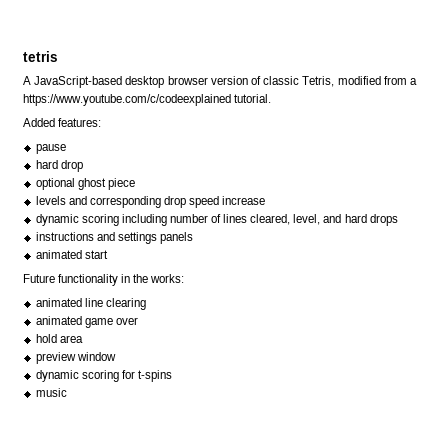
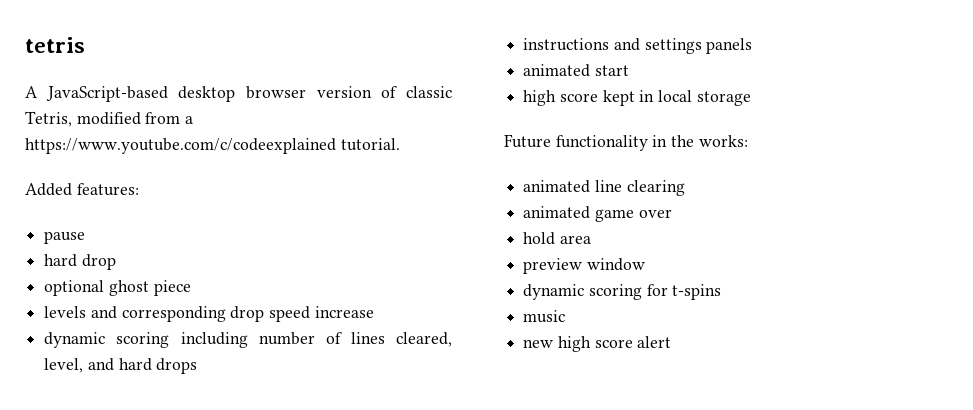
(108, 254) none -> [523,90,751,106] // high score kept in local storage
(67, 392) none -> [523,336,672,352] // new high score alert

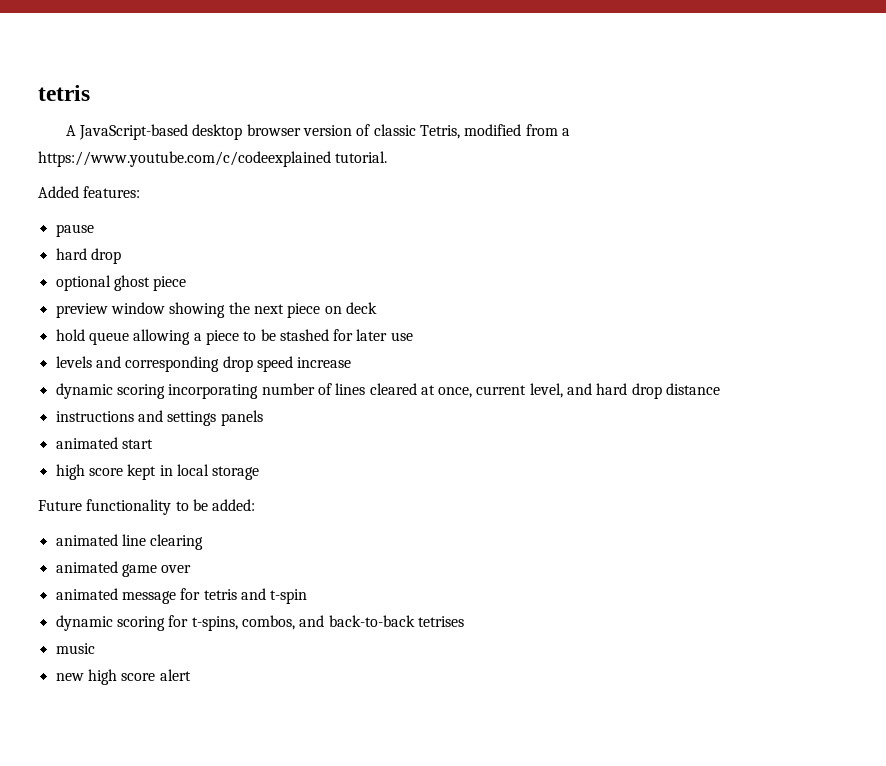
(191, 288) none -> [55,302,377,318] [55,329,413,345] // preview window showing the next piece on deck // hold queue allowing a piece to be stashed for later use
[180,332,248,348] including -> [168,384,259,399] incorporating
[396,332,452,347] cleared, -> [369,383,527,398] cleared at once, current
[156,358,198,374] drops -> [631,383,721,399] drop distance
[652,135,748,147] in the works: -> [175,499,256,511] to be added:
[523,232,591,245] [523,258,645,274] [523,284,722,300] hold area // preview window // dynamic scoring for t-spins -> [55,588,308,604] [55,615,464,631] animated message for tetris and t-spin // dynamic scoring for t-spins, combos, and back-to-back tetrises

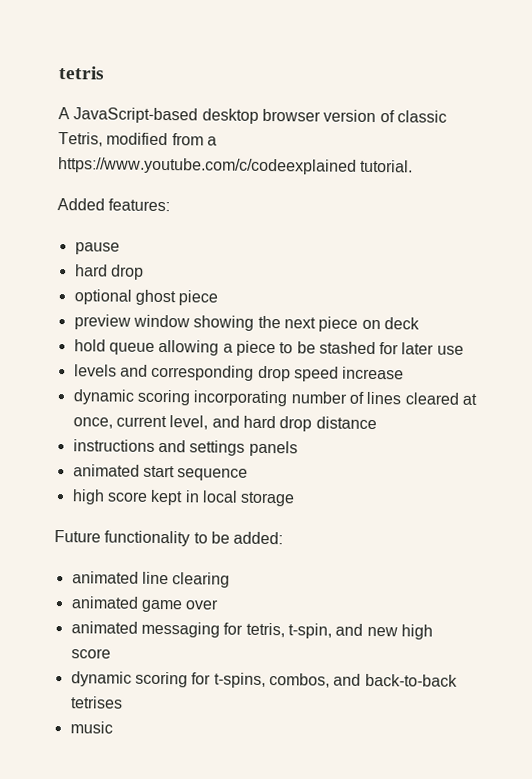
(153, 444) none -> [177,468,249,481] sequence
[121,588,308,604] message for tetris and t-spin -> [140,621,433,640] [70,648,111,659] messaging for tetris, t-spin, and new high score
[55,669,191,685] // new high score alert -> (113, 727) none

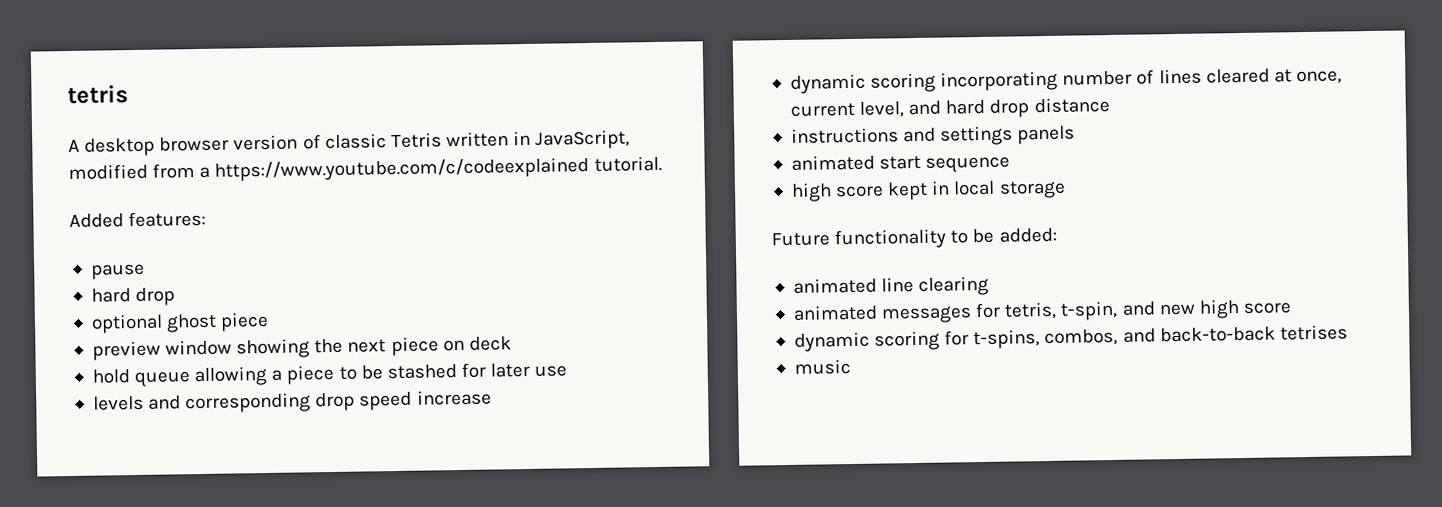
[73,107,199,124] JavaScript-based -> (80, 146) none
[58,132,103,147] Tetris, -> [390,129,631,150] Tetris written in JavaScript,
[140,599,220,613] [70,621,220,638] game over // animated messaging -> [881,306,973,324] messages

